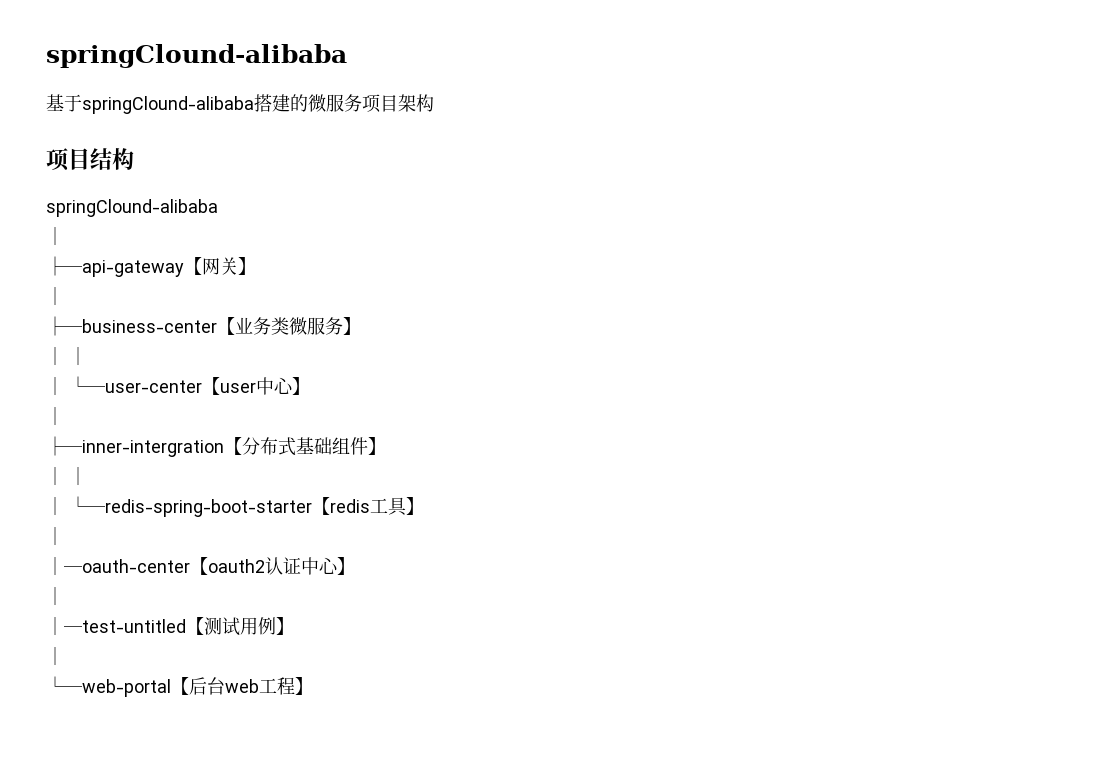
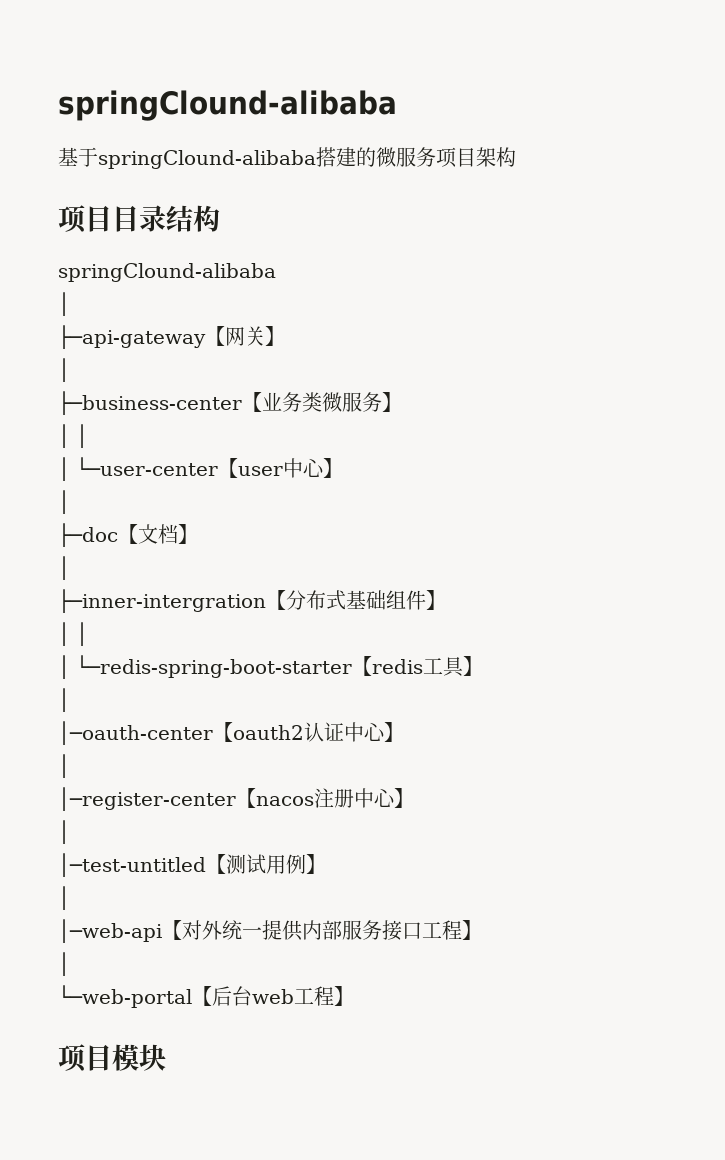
(90, 159) none -> [112,205,166,232] 目录
(64, 416) none -> [58,523,198,547] [58,556,70,580] // ├─doc【文档】 // │
(64, 596) none -> [58,787,414,811] [58,820,70,844] // │─register-center【nacos注册中心】 // │
(64, 656) none -> [58,919,482,943] [58,952,70,976] // │─web-api【对外统一提供内部服务接口工程】 // │
(313, 686) none -> [58,1044,166,1072] // 项目模块

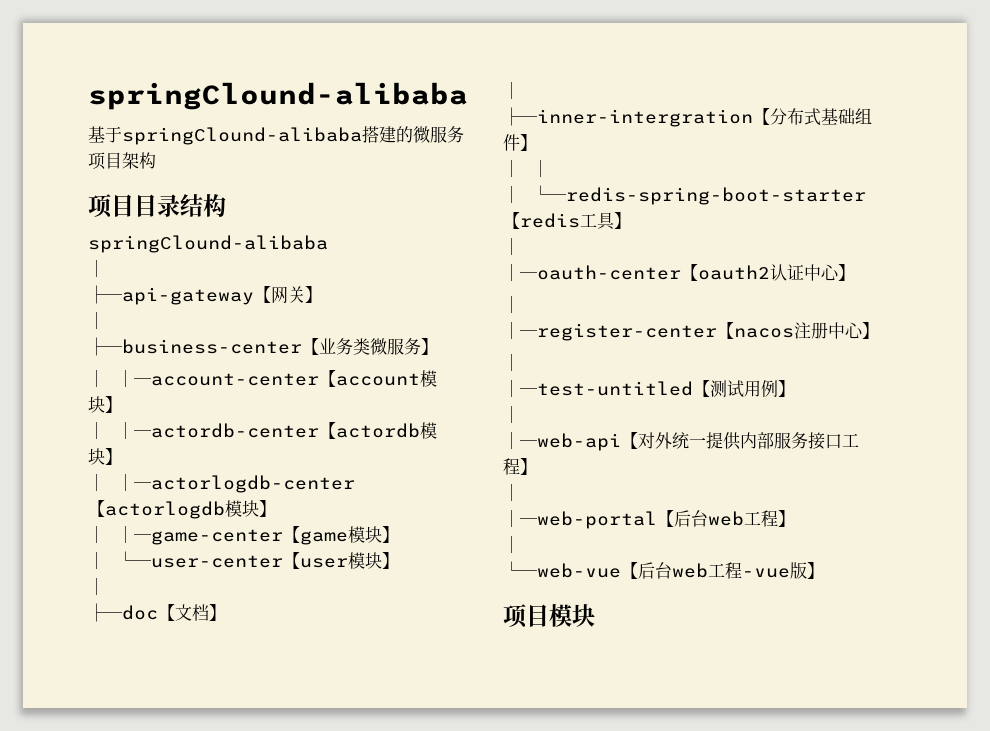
[76,424,88,448] │ -> [117,370,437,387] [88,396,122,413] [88,422,437,439] [88,448,122,465] [88,474,355,493] [88,500,276,519] [88,526,399,545] │─account-center【account模块】 // │ │─actordb-center【actordb模块】 // │ │─actorlogdb-center【actorlogdb模块】 // │ │─game-center【game模块】
[283,458,325,478] 中心 -> [348,552,382,569] 模块
[58,985,192,1008] └─web-portal -> [503,510,657,529] │─web-portal
(354, 996) none -> [503,536,520,553] [503,561,824,579] // │ // └─web-vue【后台web工程-vue版】

